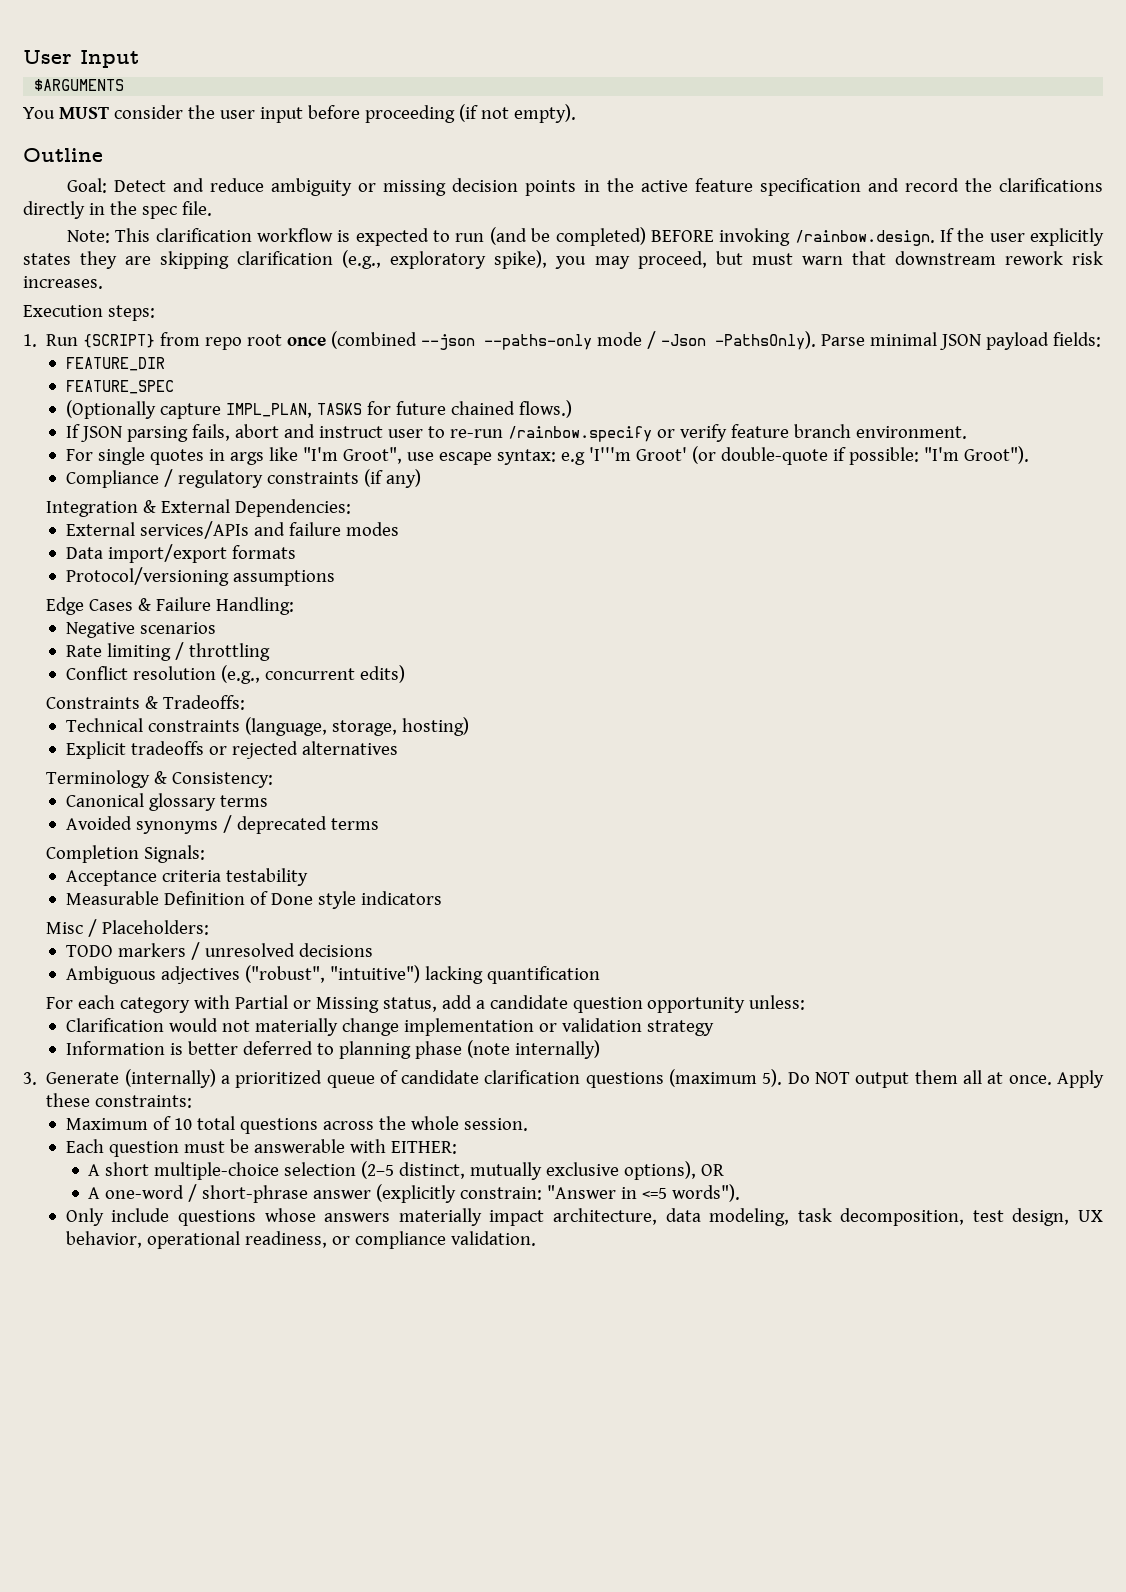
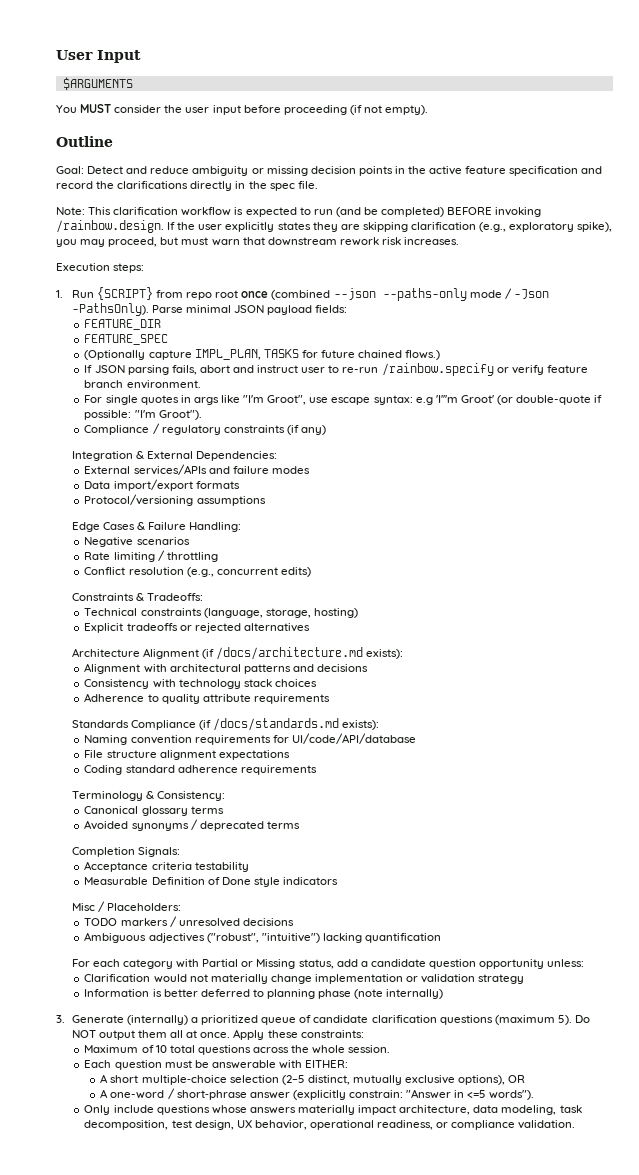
(398, 748) none -> [71,647,404,660] [84,663,369,674] [84,679,317,689] [84,693,330,704] [71,718,380,731] [84,733,416,745] [84,750,290,760] [84,765,317,775] // Architecture Alignment (if /docs/architecture.md exists): // Alignment with architectural patterns and decisions // Consistency with technology stack choices // Adherence to quality attribute requirements // Standards Compliance (if /docs/standards.md exists): // Naming convention requirements for UI/code/API/database // File structure alignment expectations // Coding standard adherence requirements

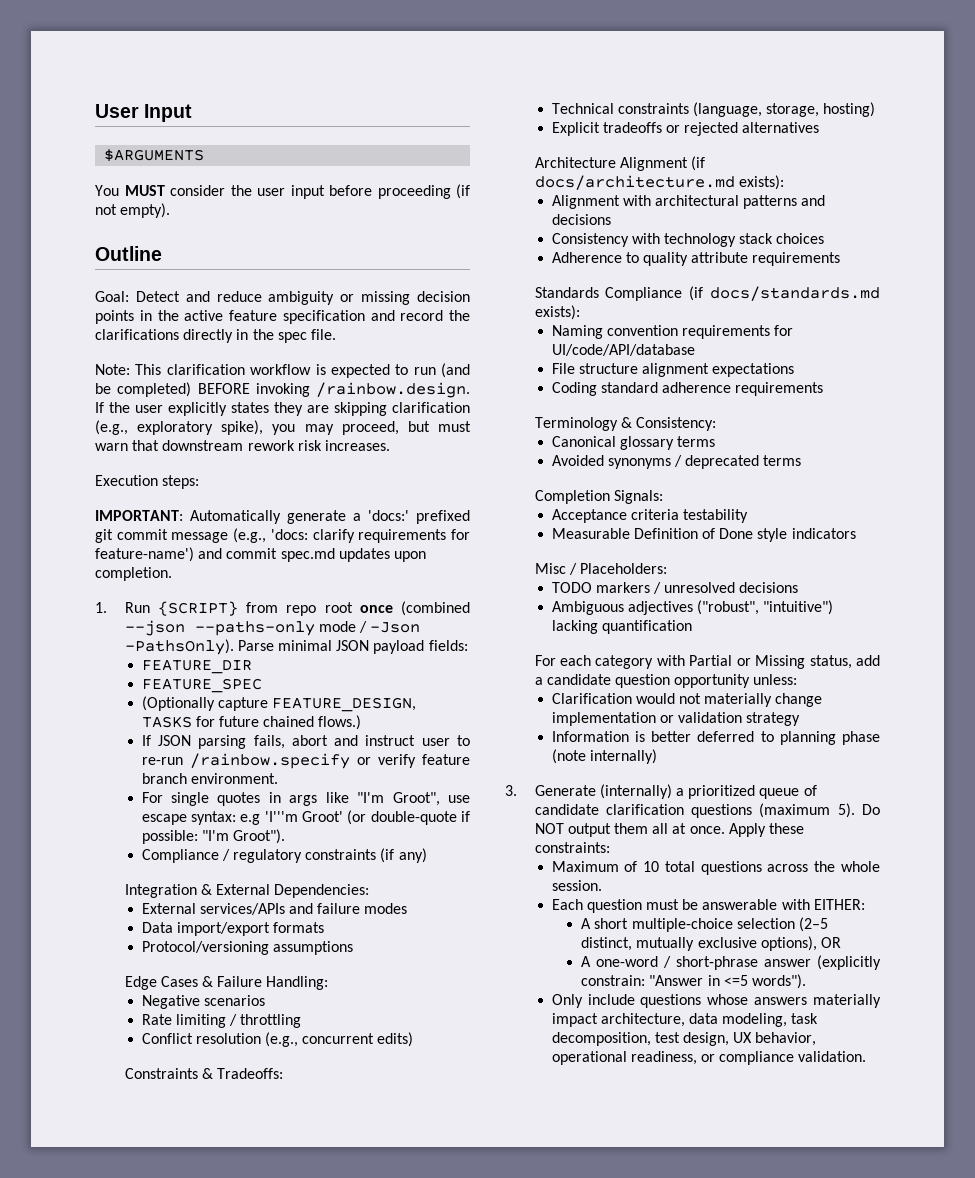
(145, 268) none -> [95,510,470,524] [95,528,470,543] [95,547,426,562] [95,567,172,581] // IMPORTANT: Automatically generate a 'docs:' prefixed git commit message (e.g., 'docs: clarify requirements for feature-name') and commit spec.md updates upon completion.
[194,349,261,360] IMPL_PLAN, -> [272,697,417,712] FEATURE_DESIGN,
[216,647,364,660] /docs/architecture.md -> [534,175,735,190] docs/architecture.md
[213,718,340,731] /docs/standards.md -> [710,286,880,301] docs/standards.md

